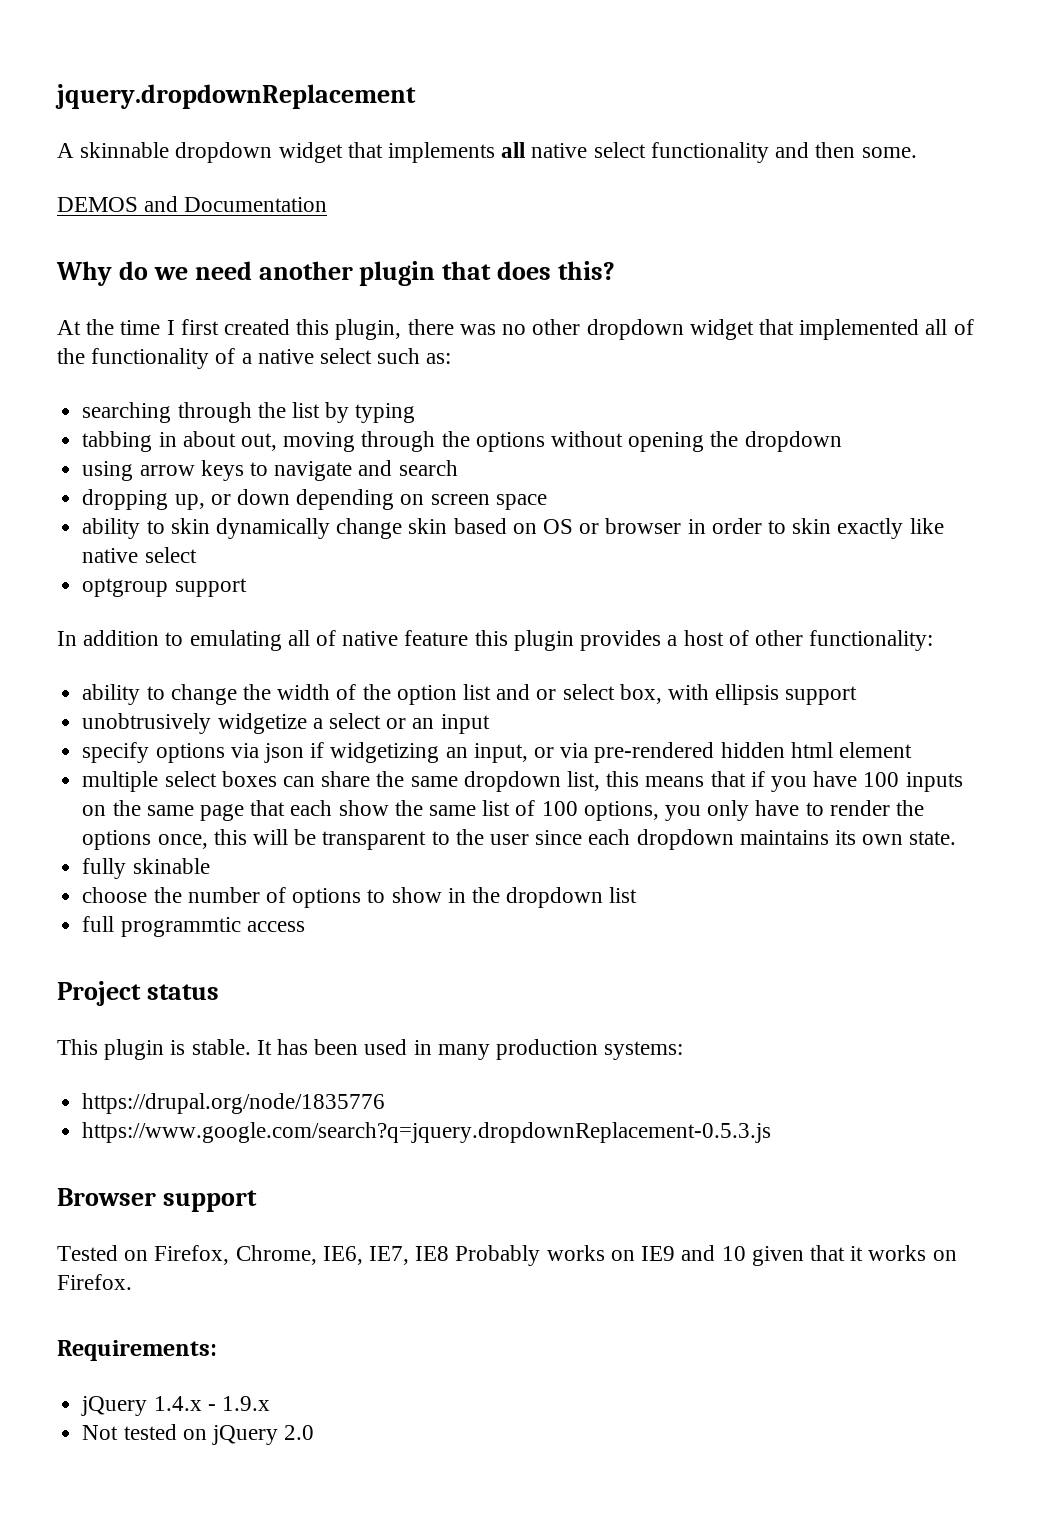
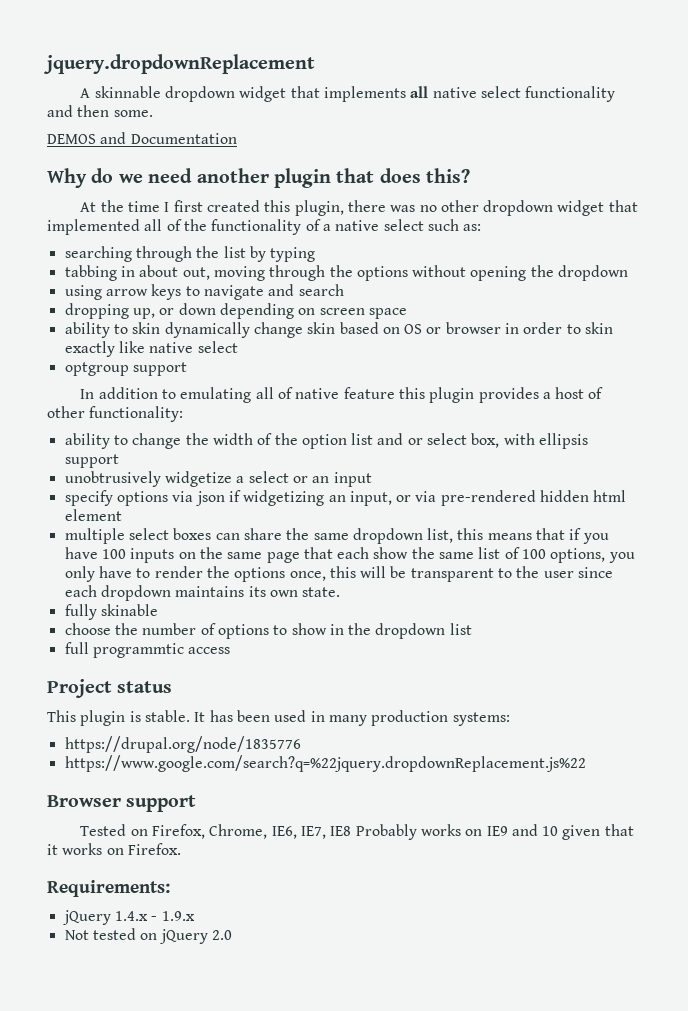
[82,1122,772,1143] https://www.google.com/search?q=jquery.dropdownReplacement-0.5.3.js -> [64,755,586,772] https://www.google.com/search?q=%22jquery.dropdownReplacement.js%22

